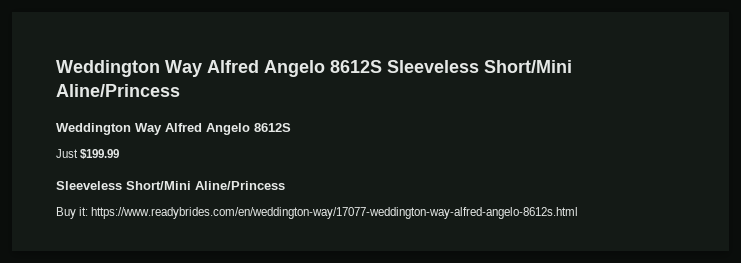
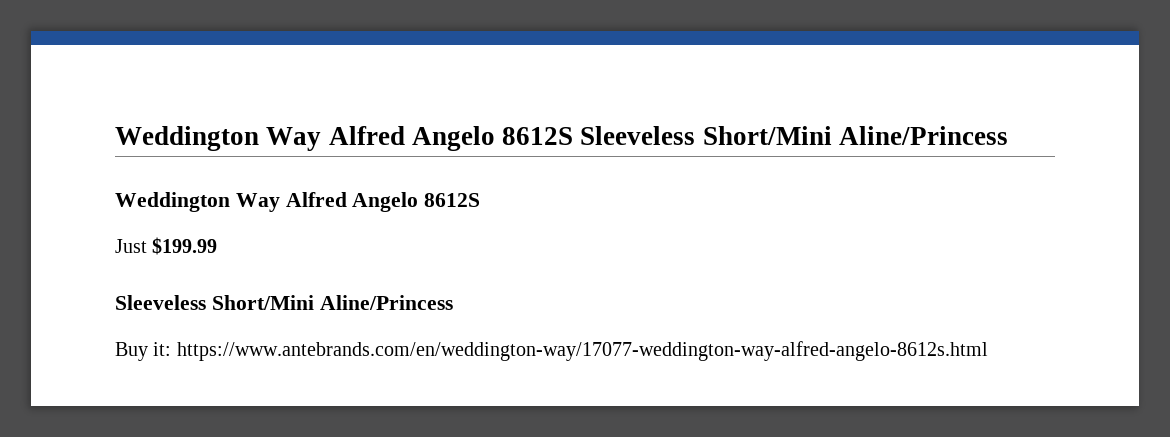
[91,207,579,219] https://www.readybrides.com/en/weddington-way/17077-weddington-way-alfred-angelo-8612s.html -> [176,341,988,361] https://www.antebrands.com/en/weddington-way/17077-weddington-way-alfred-angelo-8612s.html

